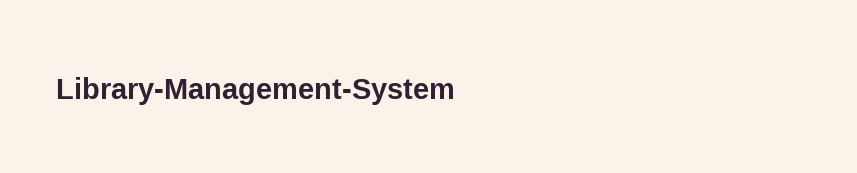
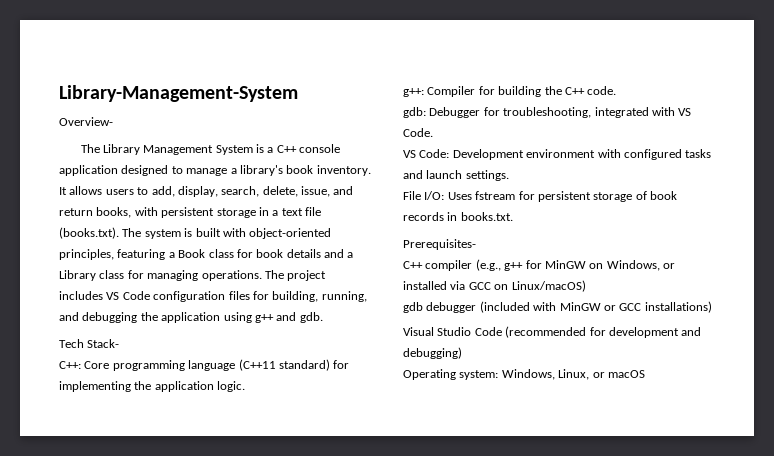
(455, 91) none -> [59,117,113,126] [80,144,341,155] [59,165,371,176] [59,186,354,197] [59,207,321,218] [59,227,332,239] [59,249,354,260] [59,270,327,281] [59,291,367,302] [59,312,323,323] [59,339,120,348] [59,359,350,371] [59,381,246,392] [403,86,617,97] [403,107,692,118] [403,128,433,137] [403,149,712,160] [403,170,509,181] [403,191,677,202] [403,212,513,221] [403,239,476,250] [403,259,675,271] [403,280,586,292] [403,301,712,313] [403,326,702,338] [403,347,462,359] [403,369,645,380] // Overview- // The Library Management System is a C++ console application designed to manage a library's book inventory. It allows users to add, display, search, delete, issue, and return books, with persistent storage in a text file (books.txt). The system is built with object-oriented principles, featuring a Book class for book details and a Library class for managing operations. The project includes VS Code configuration files for building, running, and debugging the application using g++ and gdb. // Tech Stack- // C++: Core programming language (C++11 standard) for implementing the application logic. // g++: Compiler for building the C++ code. // gdb: Debugger for troubleshooting, integrated with VS Code. // VS Code: Development environment with configured tasks and launch settings. // File I/O: Uses fstream for persistent storage of book records in books.txt. // Prerequisites- // C++ compiler (e.g., g++ for MinGW on Windows, or installed via GCC on Linux/macOS) // gdb debugger (included with MinGW or GCC installations) // Visual Studio Code (recommended for development and debugging) // Operating system: Windows, Linux, or macOS

